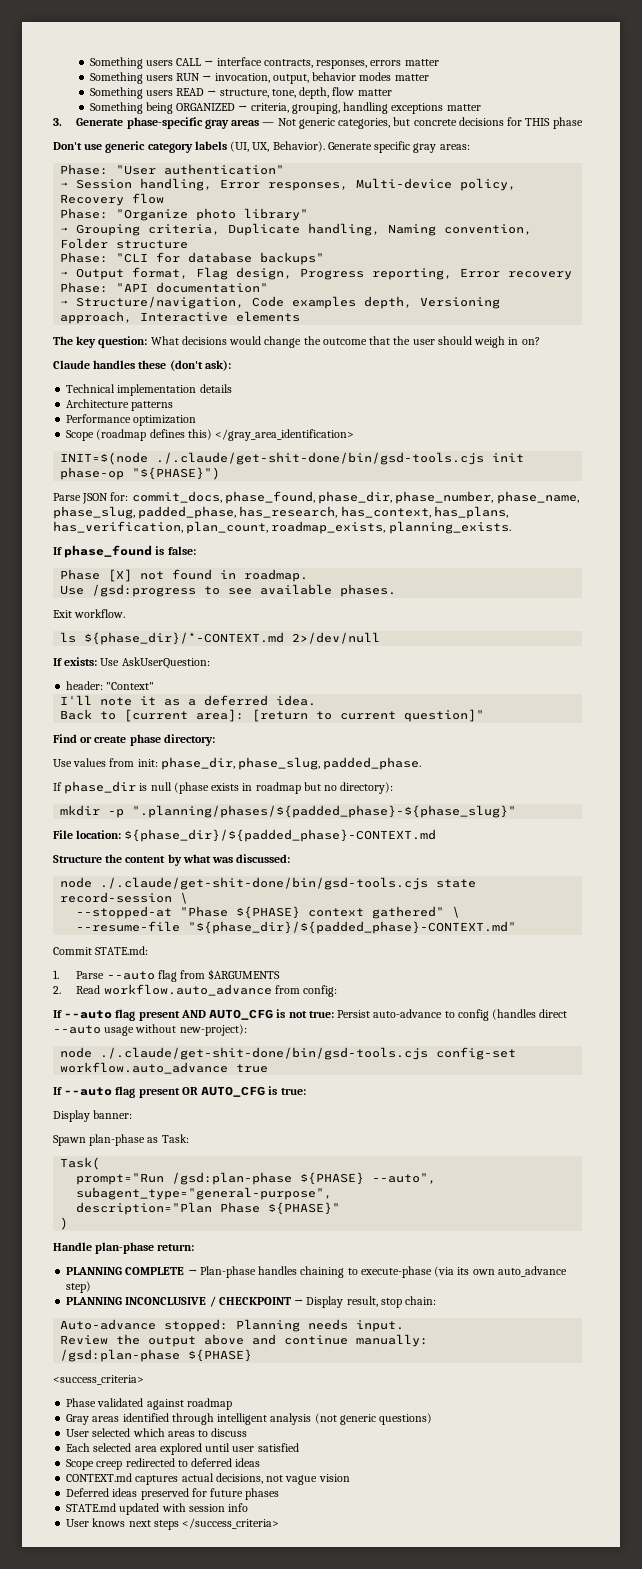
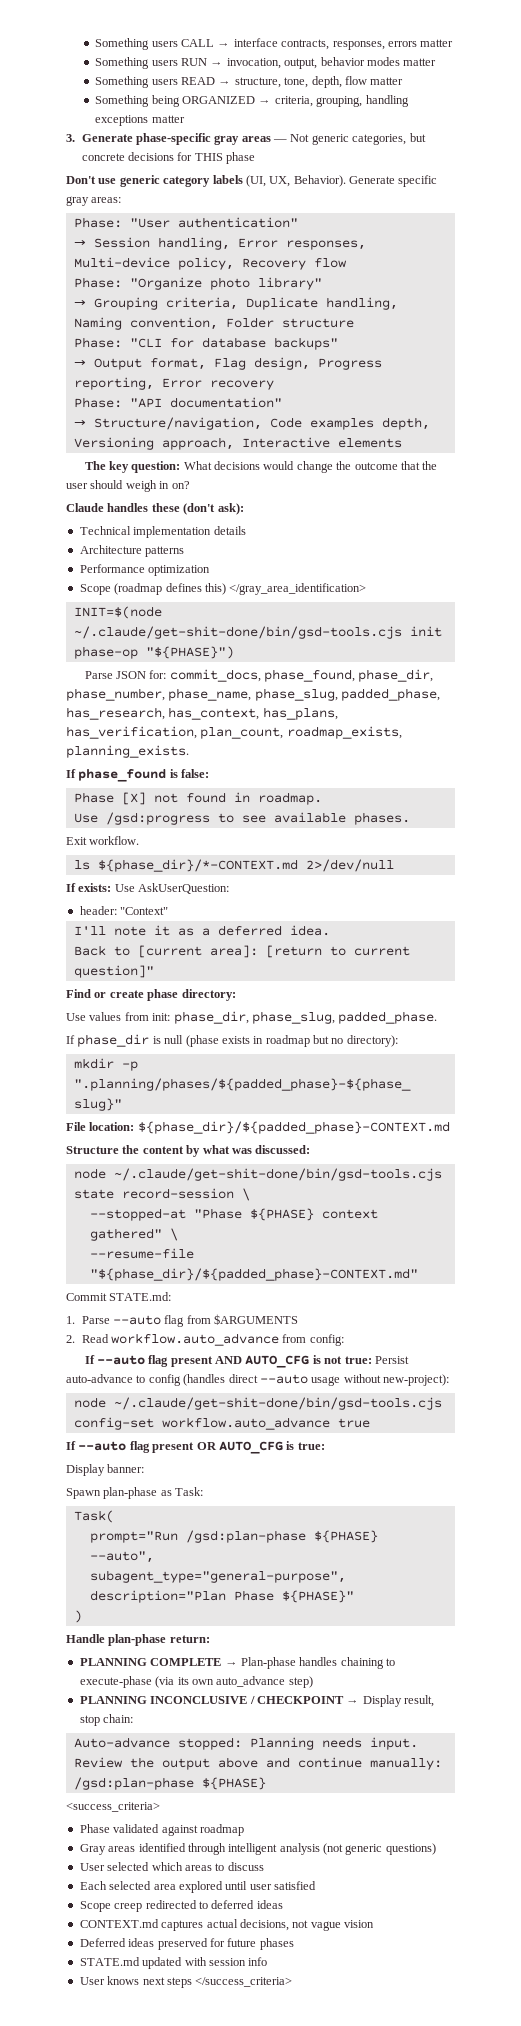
[156,452,485,465] ./.claude/get-shit-done/bin/gsd-tools.cjs -> [73,626,402,639] ~/.claude/get-shit-done/bin/gsd-tools.cjs
[100,877,429,890] ./.claude/get-shit-done/bin/gsd-tools.cjs -> [113,1168,442,1181] ~/.claude/get-shit-done/bin/gsd-tools.cjs
[100,1047,429,1060] ./.claude/get-shit-done/bin/gsd-tools.cjs -> [113,1397,442,1410] ~/.claude/get-shit-done/bin/gsd-tools.cjs

